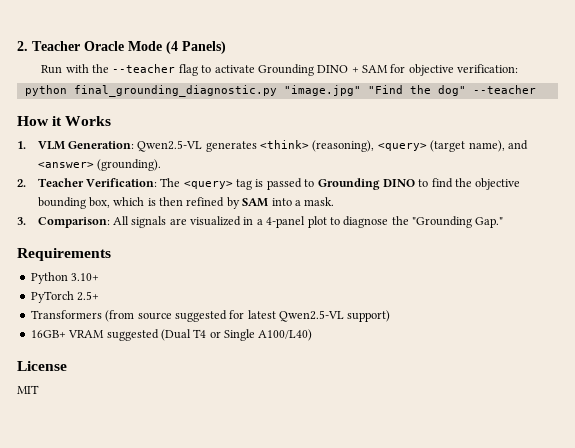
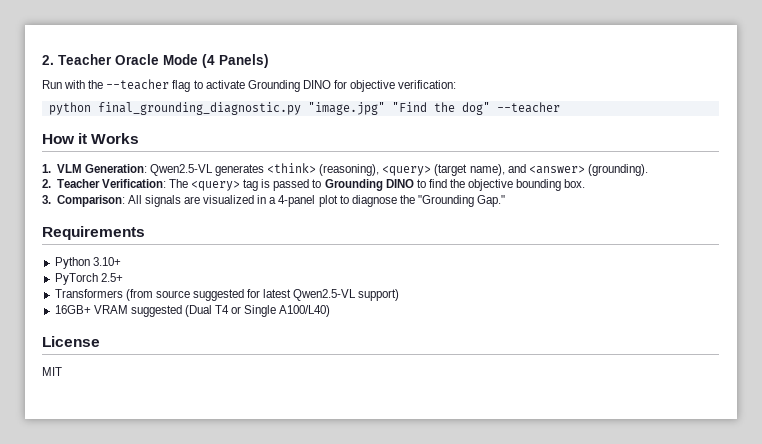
[351,65,389,73] + SAM -> (331, 84) none
[88,197,335,209] box, which is then refined by SAM into a mask. -> [564,179,586,188] box.

